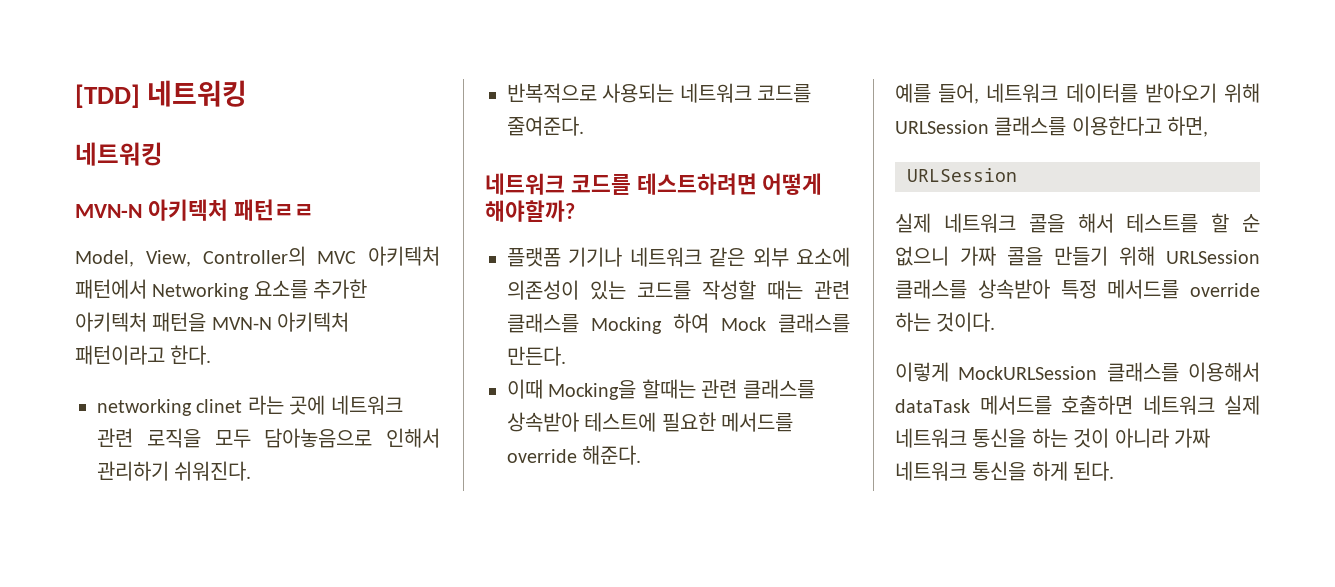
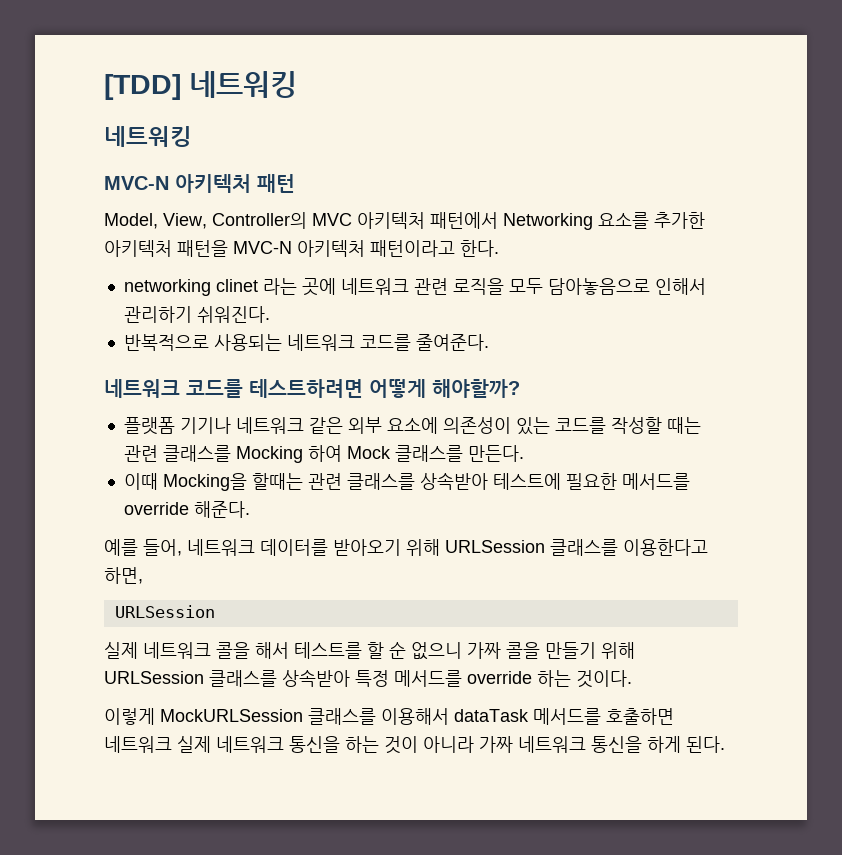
[75,199,314,221] MVN-N 아키텍처 패턴ㄹㄹ -> [104,174,295,193] MVC-N 아키텍처 패턴
[211,317,272,330] MVN-N -> [233,241,292,254] MVC-N

